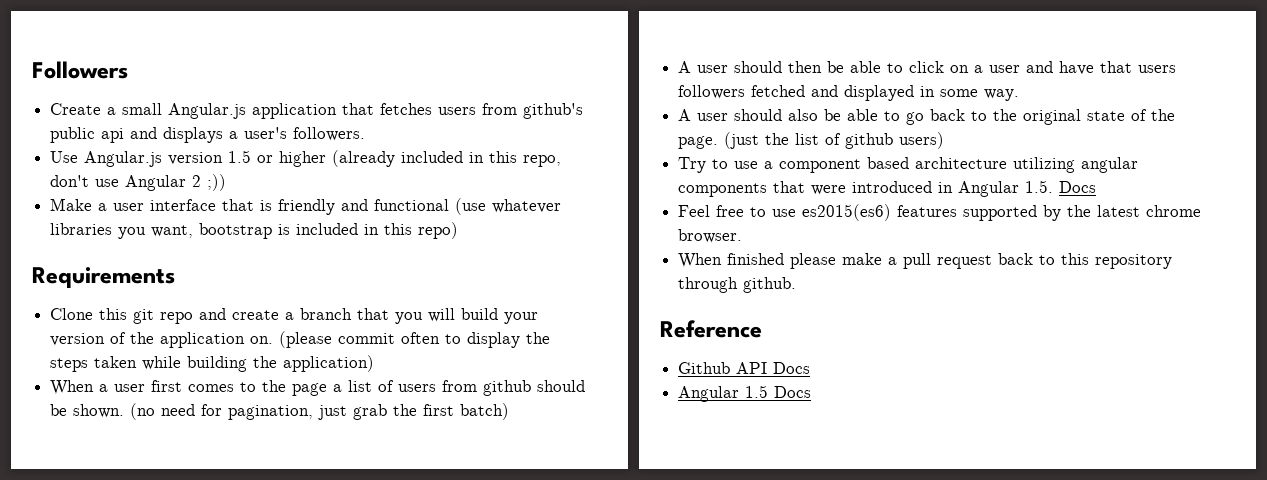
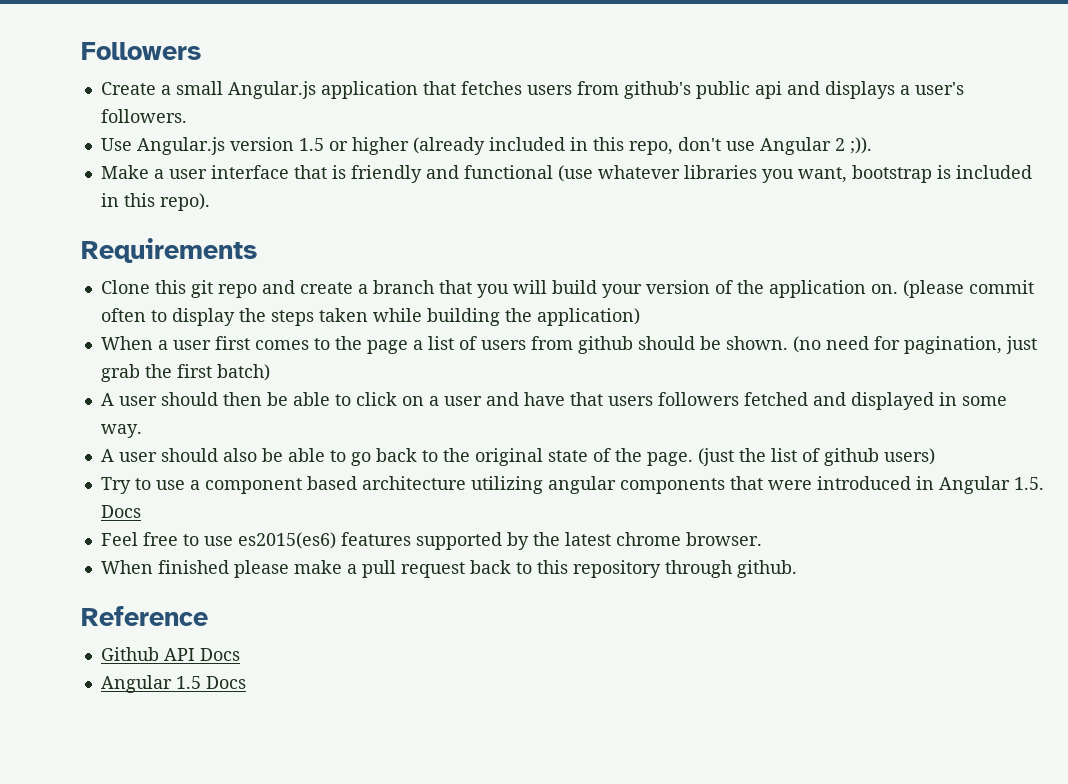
[207,174,227,191] ;)) -> [849,137,872,154] ;)).
[418,222,459,239] repo) -> [159,193,210,211] repo).

